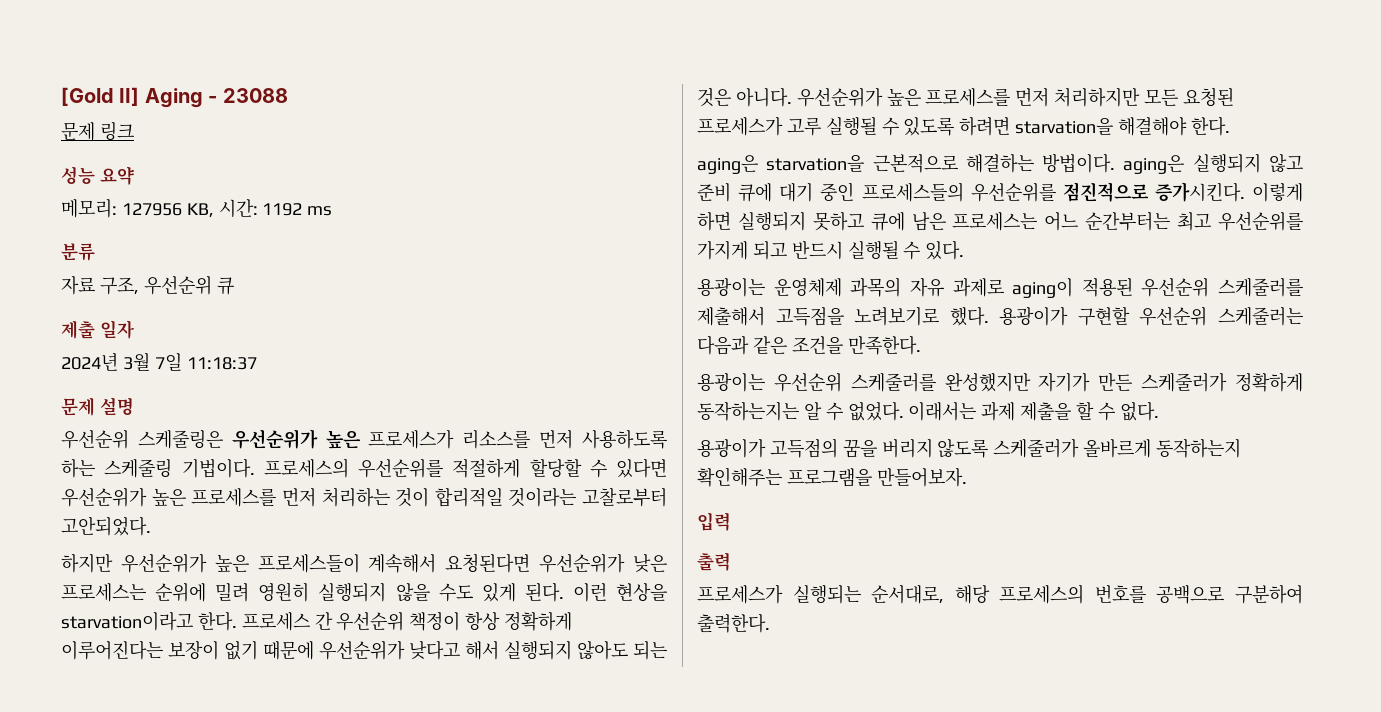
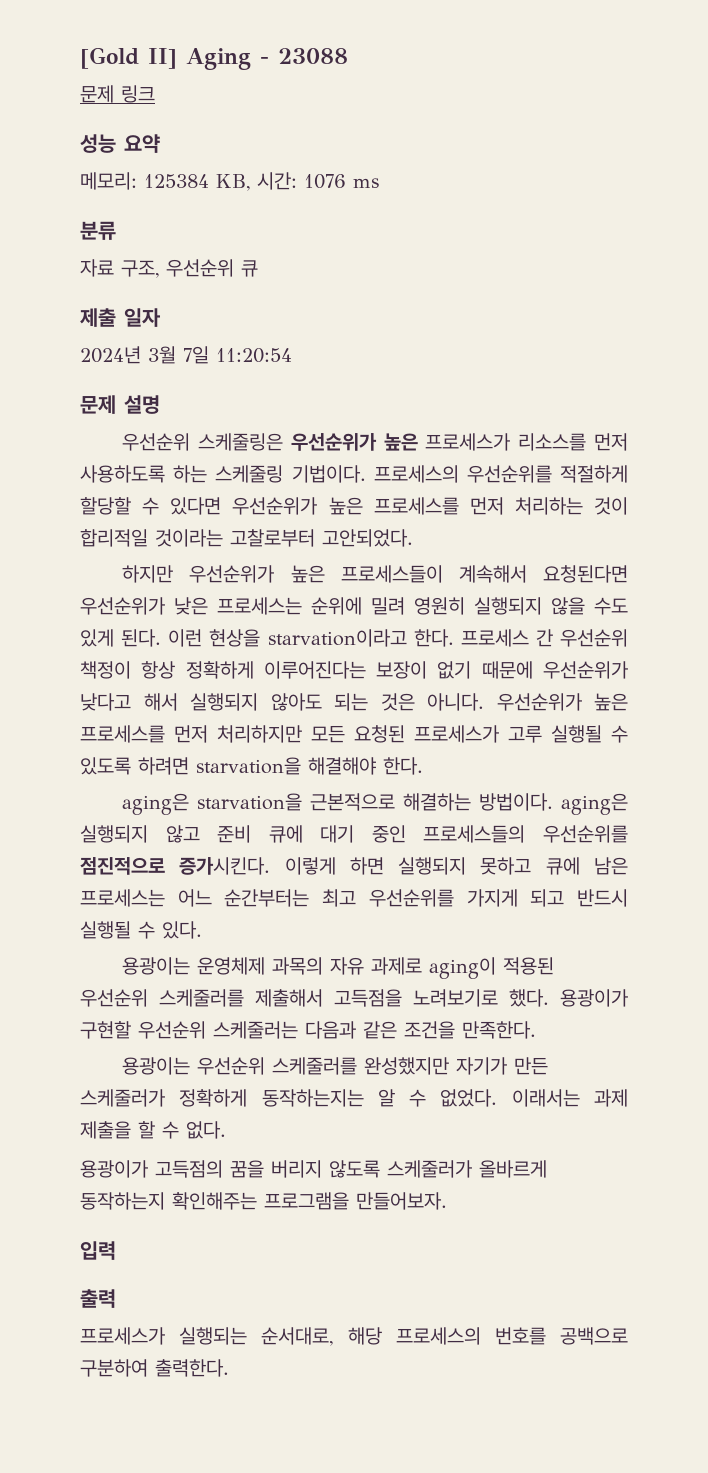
[121,203,182,216] 127956 -> [144,174,209,188] 125384
[262,203,303,216] 1192 -> [304,174,346,189] 1076
[186,357,257,370] 11:18:37 -> [216,348,292,363] 11:20:54

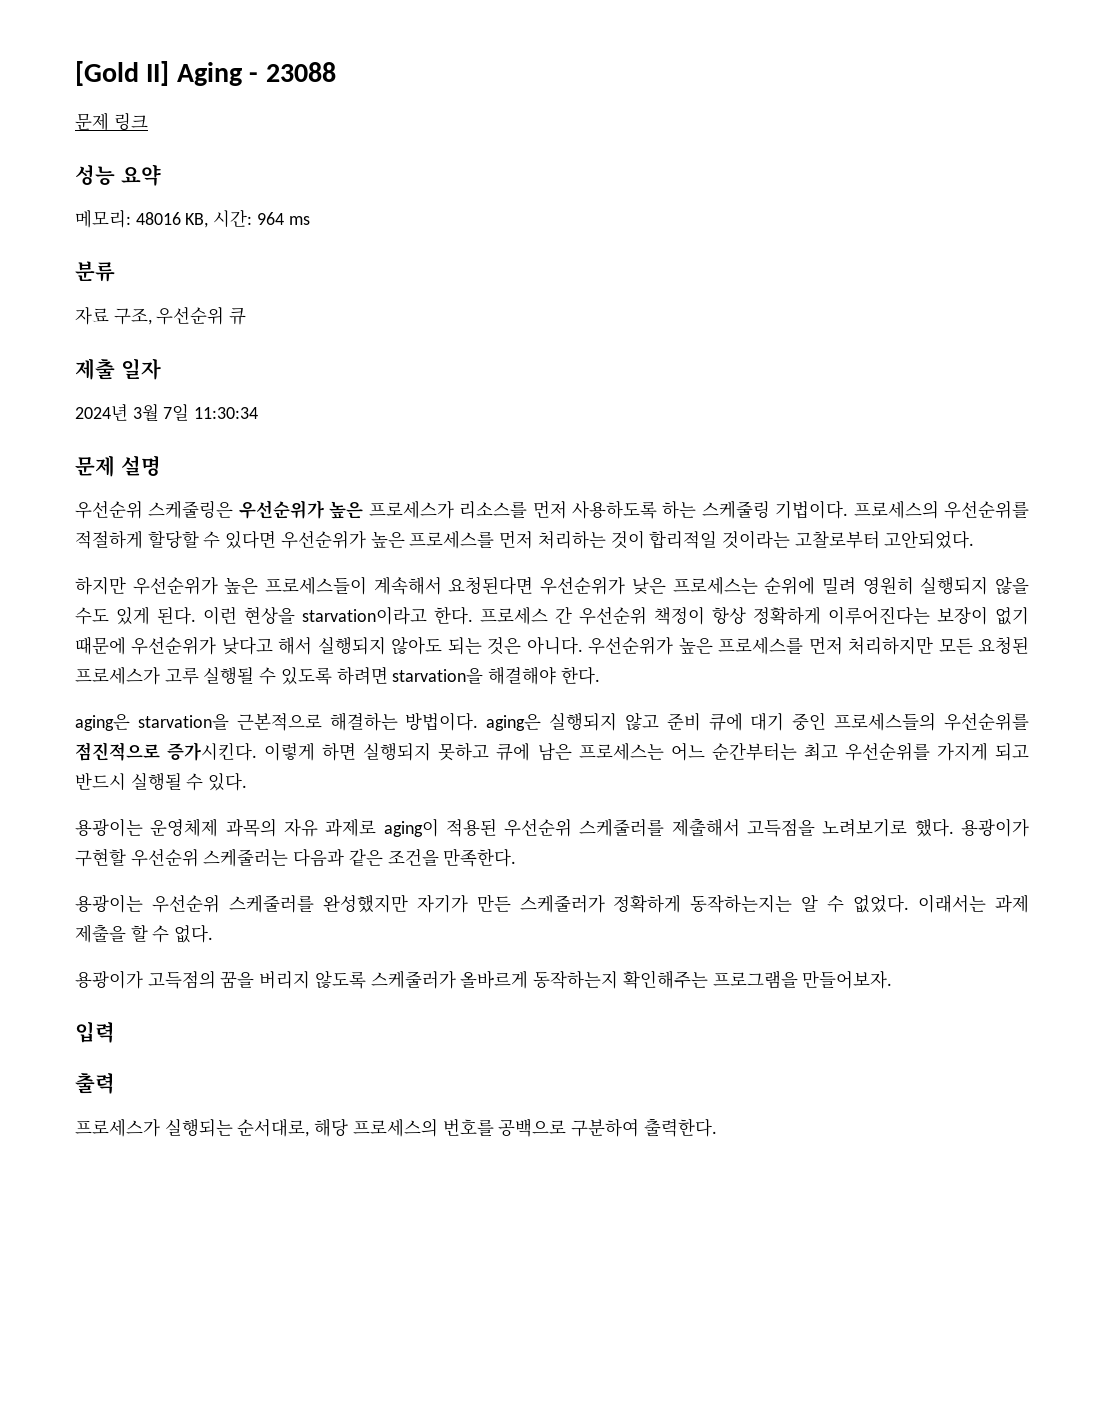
[144,174,209,188] 125384 -> [135,212,181,225] 48016
[304,174,346,189] 1076 -> [256,212,284,225] 964
[216,348,292,363] 11:20:54 -> [194,407,259,419] 11:30:34

